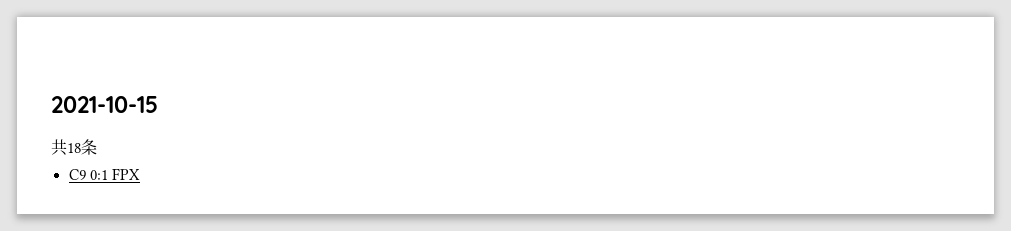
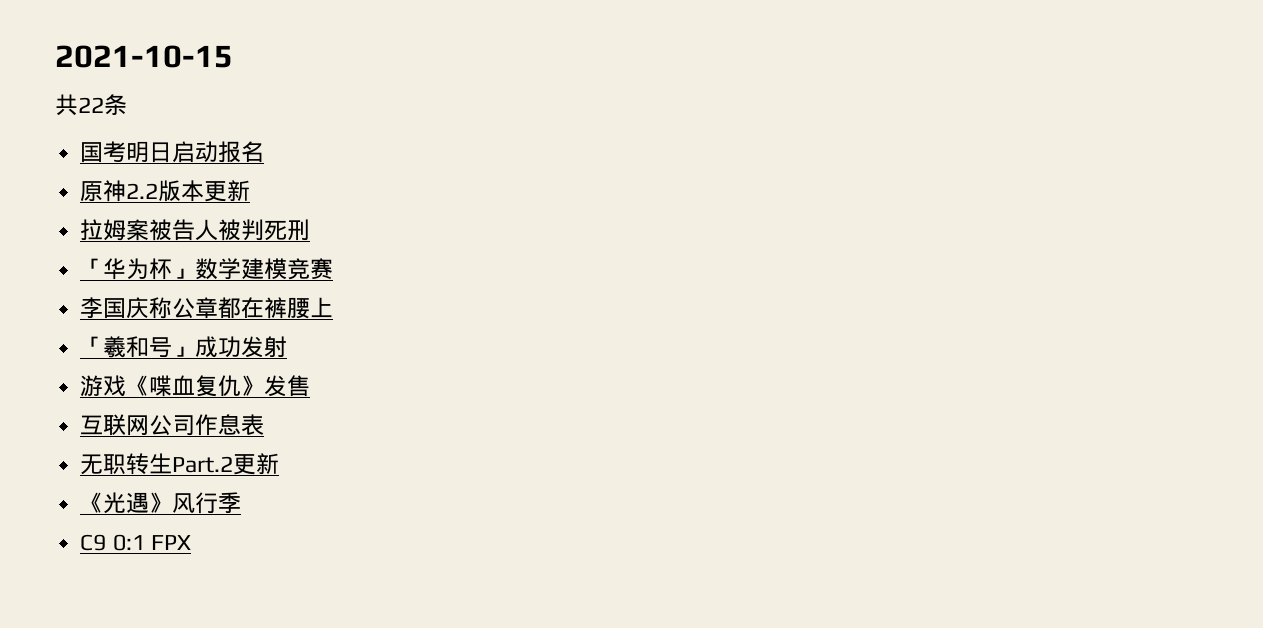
[67,143,81,153] 18 -> [78,97,104,113] 22
(97, 147) none -> [80,141,265,163] [80,180,251,202] [80,219,311,241] [80,258,334,280] [80,297,334,319] [80,336,288,358] [80,375,311,397] [80,414,265,436] [80,453,280,475] [80,492,242,514] // 国考明日启动报名 // 原神2.2版本更新 // 拉姆案被告人被判死刑 // 「华为杯」数学建模竞赛 // 李国庆称公章都在裤腰上 // 「羲和号」成功发射 // 游戏《喋血复仇》发售 // 互联网公司作息表 // 无职转生Part.2更新 // 《光遇》风行季

